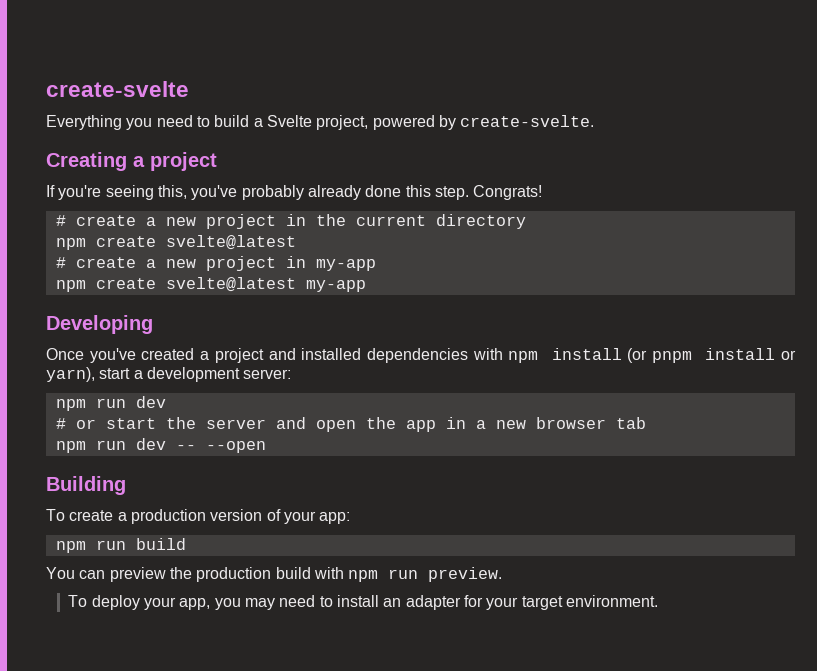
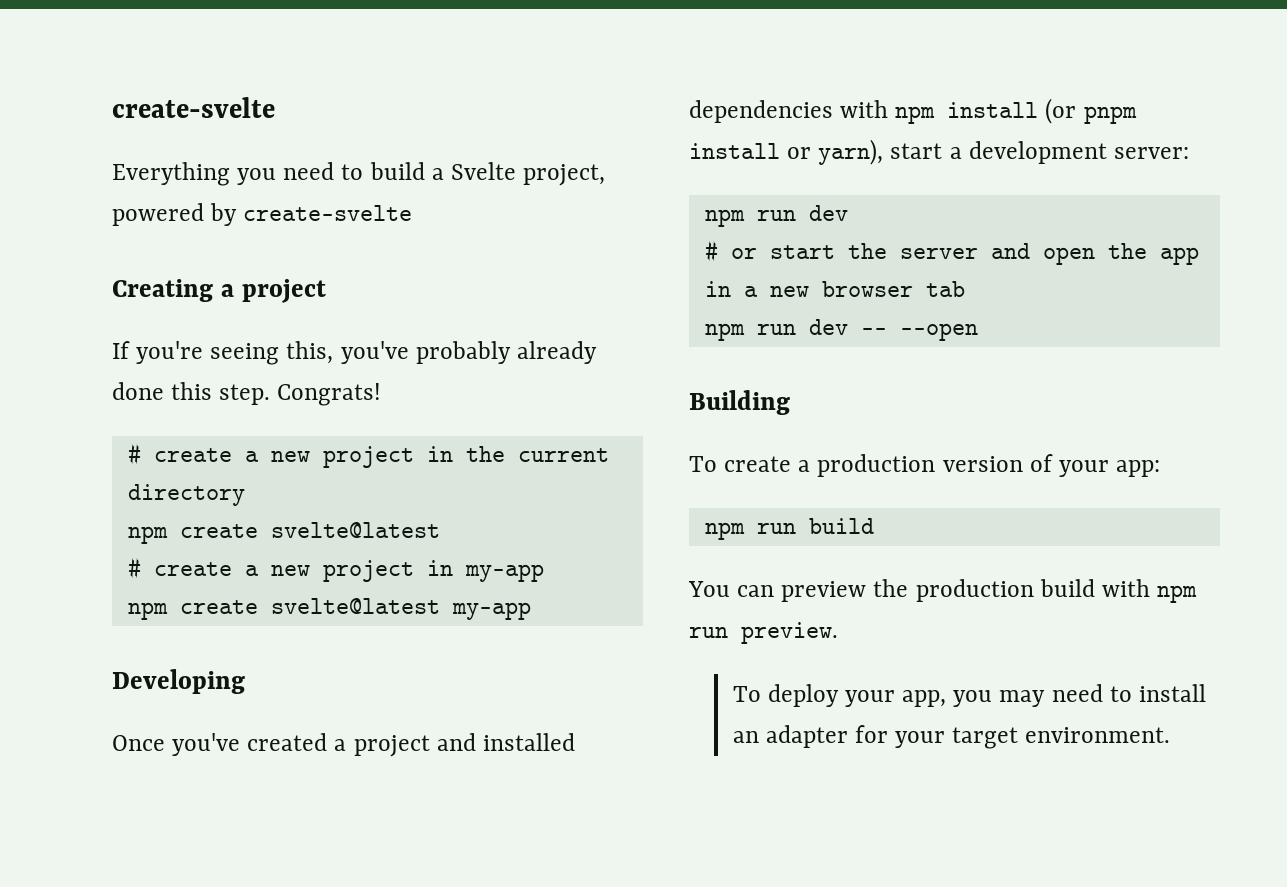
[460,115,595,127] create-svelte. -> [243,205,413,221] create-svelte

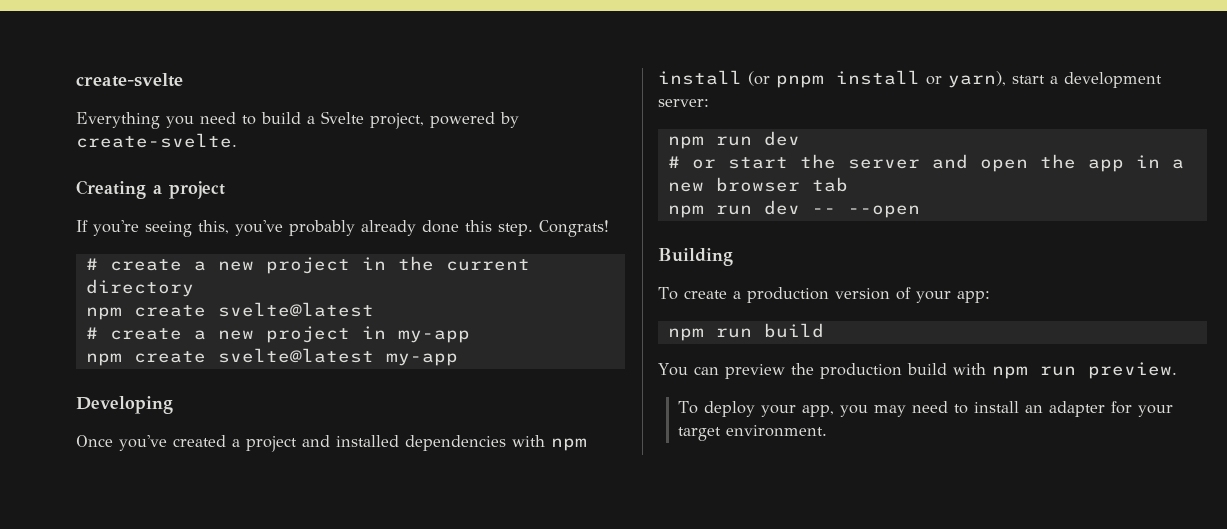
[243,205,413,221] create-svelte -> [76,133,237,148] create-svelte.

